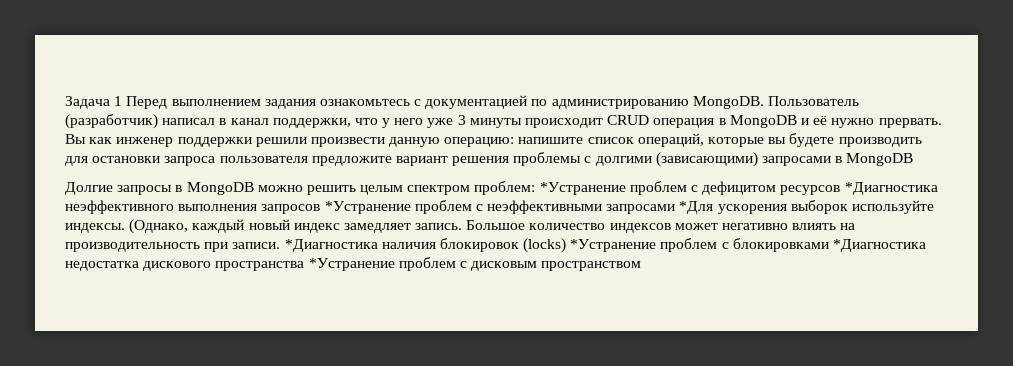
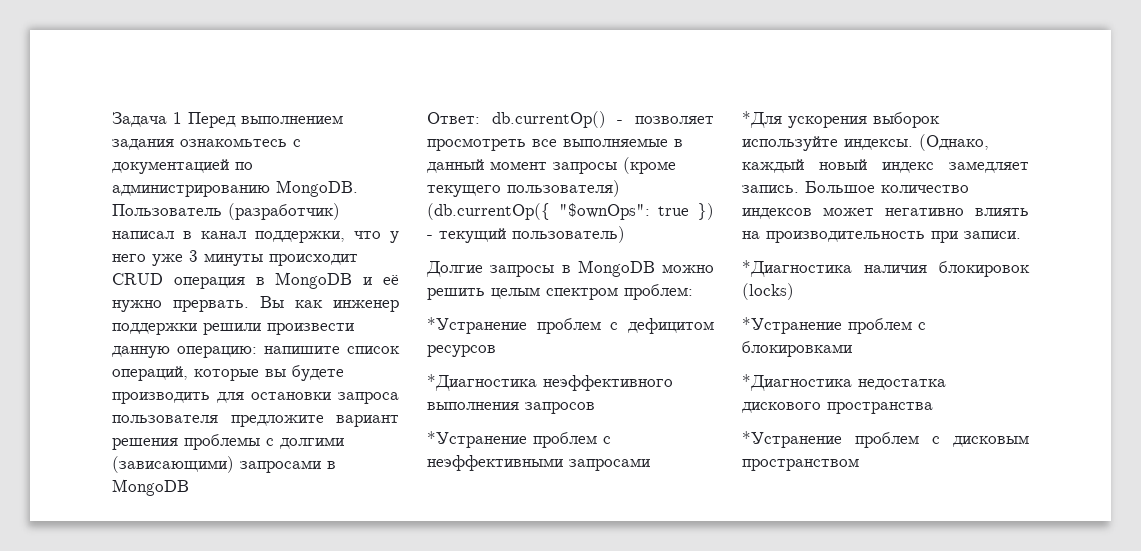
(914, 159) none -> [427,111,714,128] [427,138,683,151] [427,157,676,174] [427,180,620,197] [427,203,714,220] [427,226,625,243] // Ответ: db.currentOp() - позволяет просмотреть все выполняемые в данный момент запросы (кроме текущего пользователя) (db.currentOp({ "$ownOps": true }) - текущий пользователь)
(536, 188) none -> (693, 292) //
(841, 190) none -> (496, 351) //
(321, 209) none -> (595, 408) //
(676, 209) none -> (650, 464) //
(281, 245) none -> (1021, 235) //
(567, 245) none -> (794, 291) //
(829, 245) none -> (852, 349) //
(305, 266) none -> (933, 408) //

